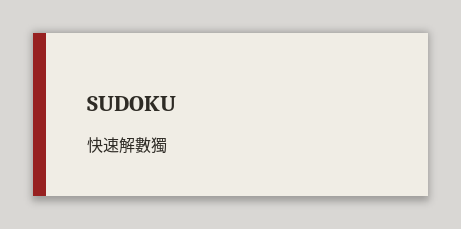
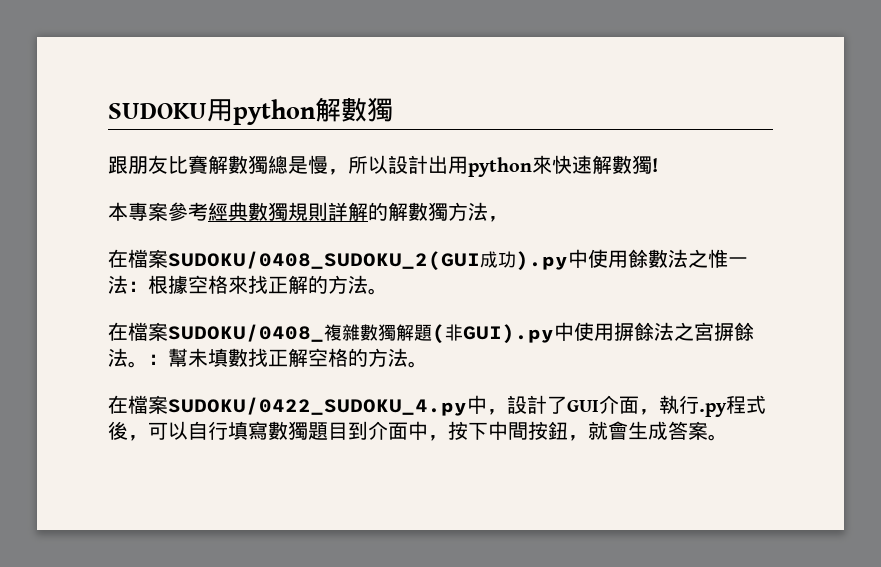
[87,137,167,154] // 快速解數獨 -> [207,97,393,125] [108,155,658,177] [108,202,508,222] [108,249,748,270] [108,275,388,295] [108,322,754,343] [108,348,428,368] [108,395,766,417] [108,421,728,441] 用python解數獨 // 跟朋友比賽解數獨總是慢，所以設計出用python來快速解數獨! // 本專案參考經典數獨規則詳解的解數獨方法， // 在檔案SUDOKU/0408_SUDOKU_2(GUI成功).py中使用餘數法之惟一法：根據空格來找正解的方法。 // 在檔案SUDOKU/0408_複雜數獨解題(非GUI).py中使用摒餘法之宮摒餘法。：幫未填數找正解空格的方法。 // 在檔案SUDOKU/0422_SUDOKU_4.py中，設計了GUI介面，執行.py程式後，可以自行填寫數獨題目到介面中，按下中間按鈕，就會生成答案。

